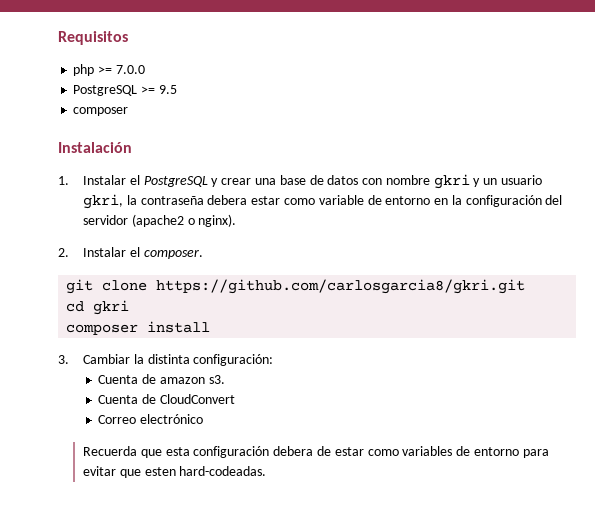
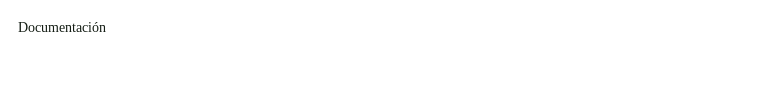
[58,31,128,45] [73,64,145,76] [73,85,177,96] [73,107,129,116] [58,142,132,153] [58,174,542,189] [83,194,563,209] [83,214,237,227] [58,247,203,259] [66,279,526,294] [66,300,130,315] [66,321,211,335] [58,354,274,366] [98,374,225,384] [98,394,235,404] [98,414,204,424] [83,446,549,458] [83,466,267,478] Requisitos // php >= 7.0.0 // PostgreSQL >= 9.5 // composer // Instalación // 1. Instalar el PostgreSQL y crear una base de datos con nombre gkri y un usuario gkri, la contraseña debera estar como variable de entorno en la configuración del servidor (apache2 o nginx). // 2. Instalar el composer. // git clone https://github.com/carlosgarcia8/gkri.git // cd gkri // composer install // 3. Cambiar la distinta configuración: // Cuenta de amazon s3. // Cuenta de CloudConvert // Correo electrónico // Recuerda que esta configuración debera de estar como variables de entorno para evitar que esten hard-codeadas. -> [18,22,106,32] Documentación

